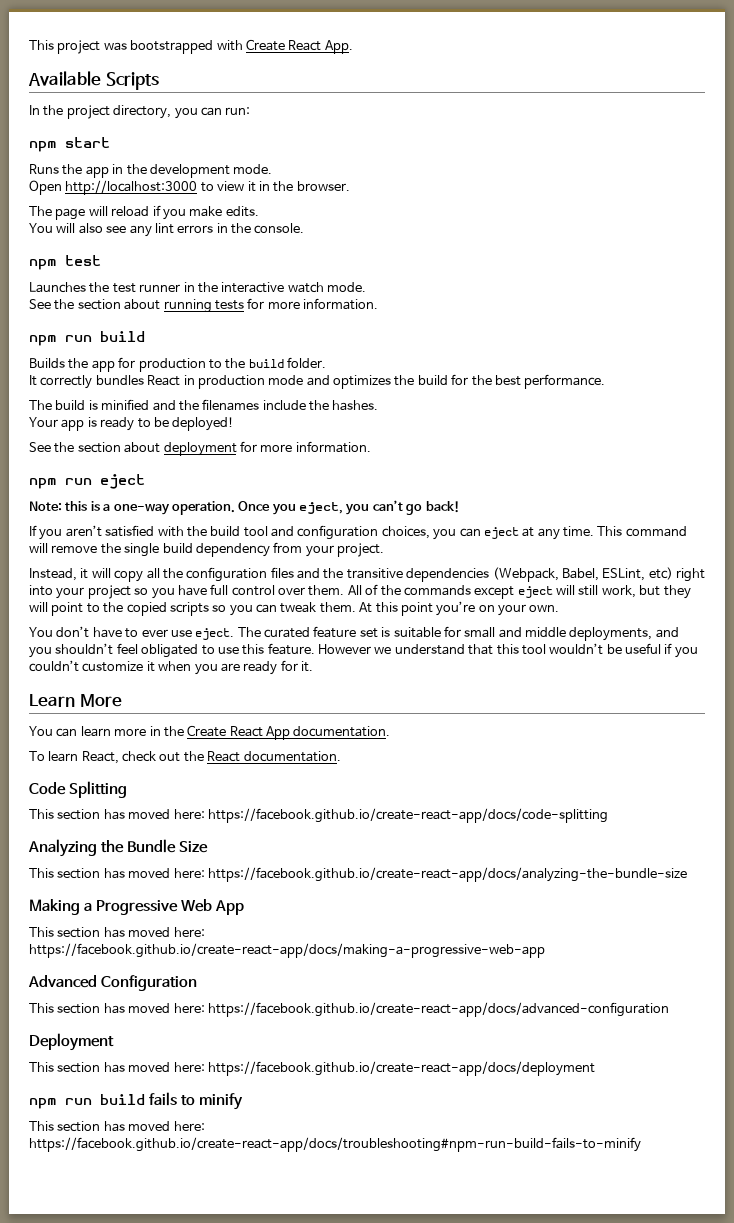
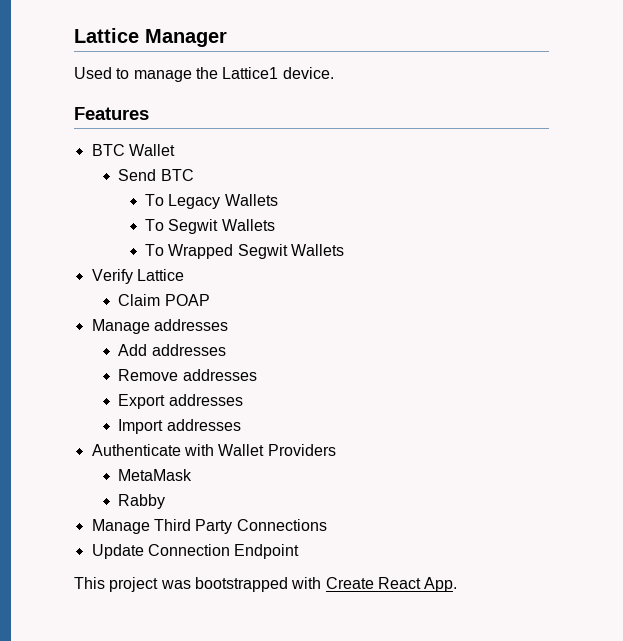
(29, 45) none -> [74,28,227,47] [74,67,334,82] [74,107,149,120] [91,144,175,156] [118,169,194,181] [145,194,278,209] [145,219,275,234] [145,244,345,259] [91,269,184,284] [118,294,210,306] [91,319,228,334] [118,344,226,356] [118,369,257,381] [118,394,243,409] [118,419,241,434] [91,444,336,456] [118,469,193,481] [118,494,166,509] [91,519,327,534] [91,544,300,559] Lattice Manager // Used to manage the Lattice1 device. // Features // BTC Wallet // Send BTC // To Legacy Wallets // To Segwit Wallets // To Wrapped Segwit Wallets // Verify Lattice // Claim POAP // Manage addresses // Add addresses // Remove addresses // Export addresses // Import addresses // Authenticate with Wallet Providers // MetaMask // Rabby // Manage Third Party Connections // Update Connection Endpoint //
[28,71,159,90] [29,105,251,119] [29,137,110,152] [29,164,273,178] [29,180,350,195] [29,205,259,220] [29,223,305,237] [29,255,101,270] [29,282,366,293] [29,298,378,313] [29,331,145,346] [29,357,326,372] [29,374,606,389] [29,399,379,411] [29,417,235,431] [29,441,371,456] [29,474,145,489] [29,500,460,515] [29,525,687,540] [29,542,384,557] [29,567,705,582] [29,584,691,599] [29,601,560,616] [29,626,679,641] [29,643,698,658] [29,660,313,675] [29,694,122,707] [29,725,391,740] [29,751,341,764] [29,781,127,798] [29,808,608,823] [28,839,208,857] [29,867,687,882] [29,899,244,915] [29,927,205,938] [29,943,545,958] [28,975,197,991] [29,1002,669,1017] [29,1033,114,1051] [29,1061,595,1076] [29,1092,243,1110] [29,1121,205,1132] [29,1137,641,1152] // Available Scripts // In the project directory, you can run: // npm start // Runs the app in the development mode. // Open http://localhost:3000 to view it in the browser. // The page will reload if you make edits. // You will also see any lint errors in the console. // npm test // Launches the test runner in the interactive watch mode. // See the section about running tests for more information. // npm run build // Builds the app for production to the build folder. // It correctly bundles React in production mode and optimizes the build for the best performance. // The build is minified and the filenames include the hashes. // Your app is ready to be deployed! // See the section about deployment for more information. // npm run eject // Note: this is a one-way operation. Once you eject, you can’t go back! // If you aren’t satisfied with the build tool and configuration choices, you can eject at any time. This command will remove the single build dependency from your project. // Instead, it will copy all the configuration files and the transitive dependencies (Webpack, Babel, ESLint, etc) right into your project so you have full control over them. All of the commands except eject will still work, but they will point to the copied scripts so you can tweak them. At this point you’re on your own. // You don’t have to ever use eject. The curated feature set is suitable for small and middle deployments, and you shouldn’t feel obligated to use this feature. However we understand that this tool wouldn’t be useful if you couldn’t customize it when you are ready for it. // Learn More // You can learn more in the Create React App documentation. // To learn React, check out the React documentation. // Code Splitting // This section has moved here: https://facebook.github.io/create-react-app/docs/code-splitting // Analyzing the Bundle Size // This section has moved here: https://facebook.github.io/create-react-app/docs/analyzing-the-bundle-size // Making a Progressive Web App // This section has moved here: https://facebook.github.io/create-react-app/docs/making-a-progressive-web-app // Advanced Configuration // This section has moved here: https://facebook.github.io/create-react-app/docs/advanced-configuration // Deployment // This section has moved here: https://facebook.github.io/create-react-app/docs/deployment // npm run build fails to minify // This section has moved here: https://facebook.github.io/create-react-app/docs/troubleshooting#npm-run-build-fails-to-minify -> (458, 584) none

